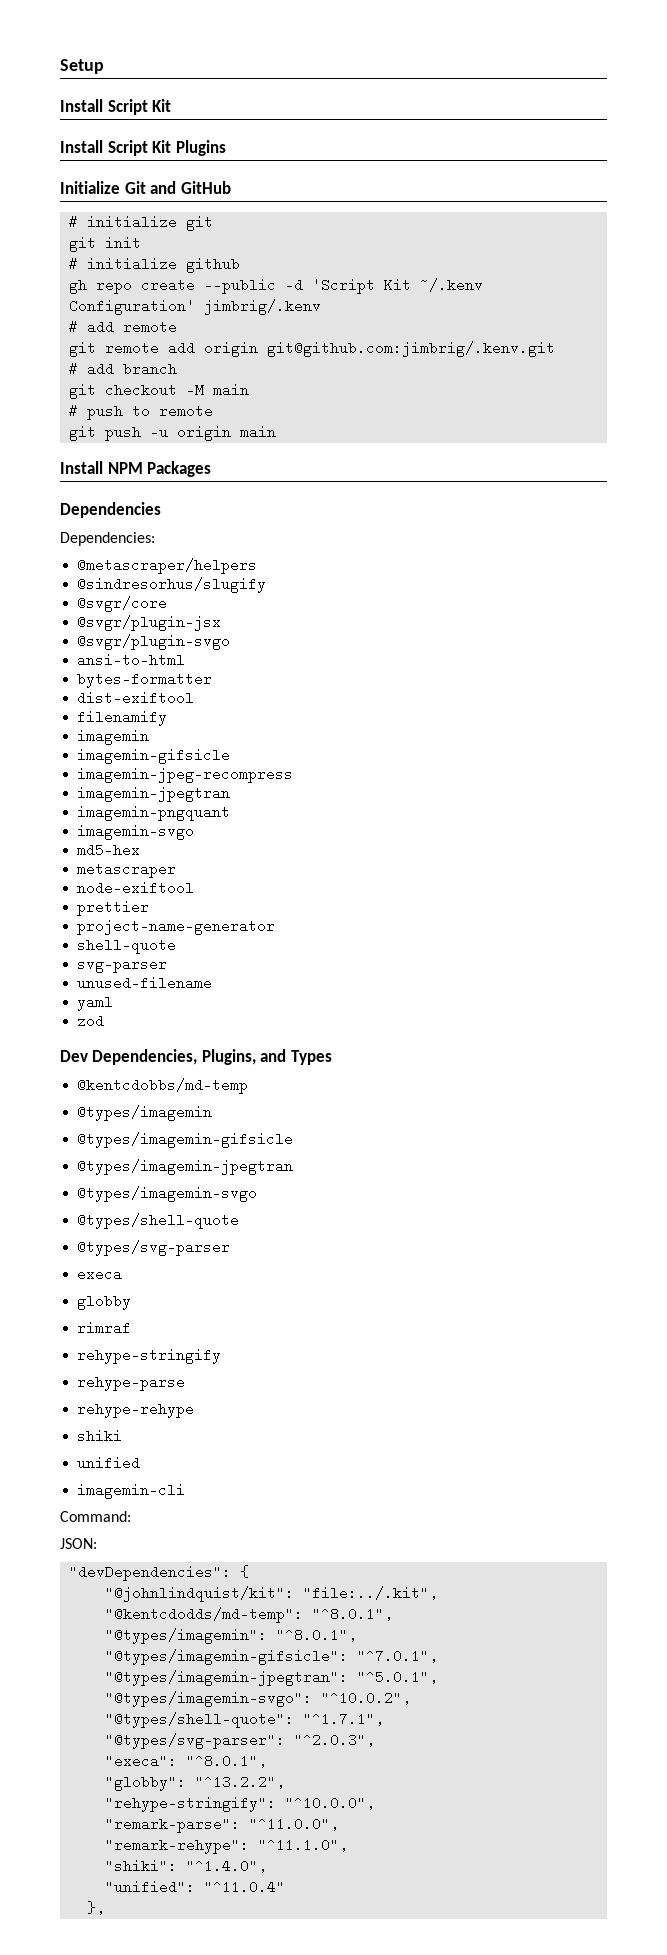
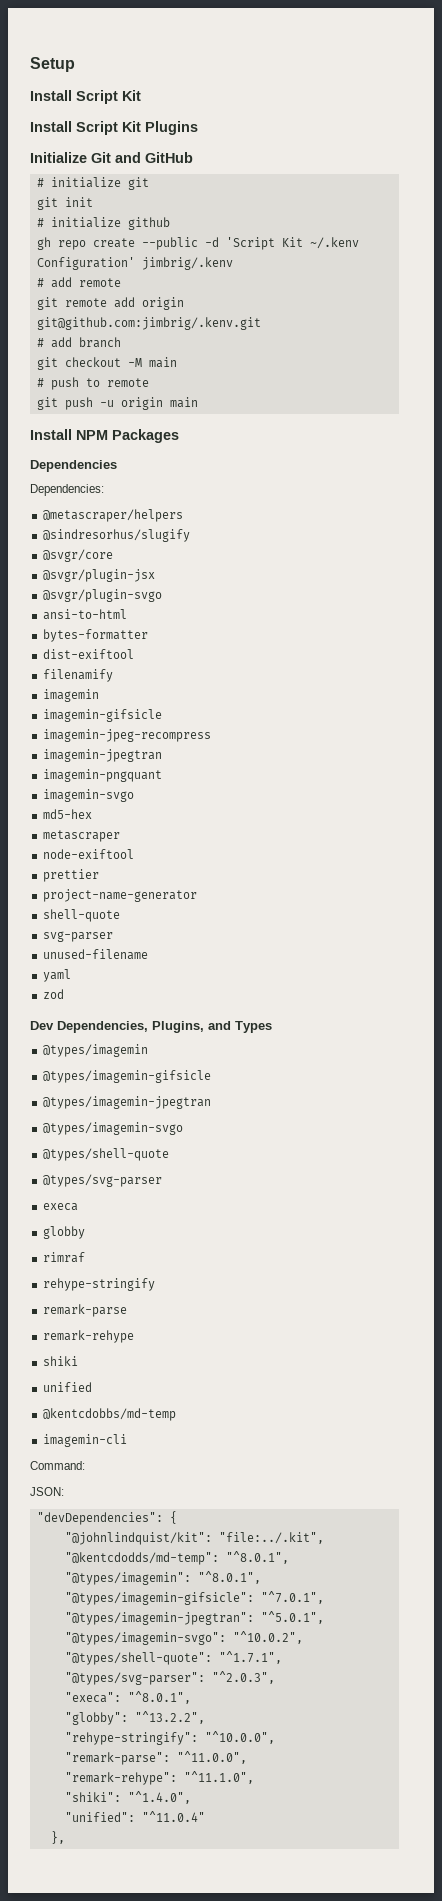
[77,1078,249,1094] // @kentcdobbs/md-temp -> (272, 1027) none
[77,1375,186,1391] [77,1402,195,1418] rehype-parse // rehype-rehype -> [42,1304,127,1317] [42,1330,134,1343] remark-parse // remark-rehype
(141, 1463) none -> [42,1408,176,1421] // @kentcdobbs/md-temp

